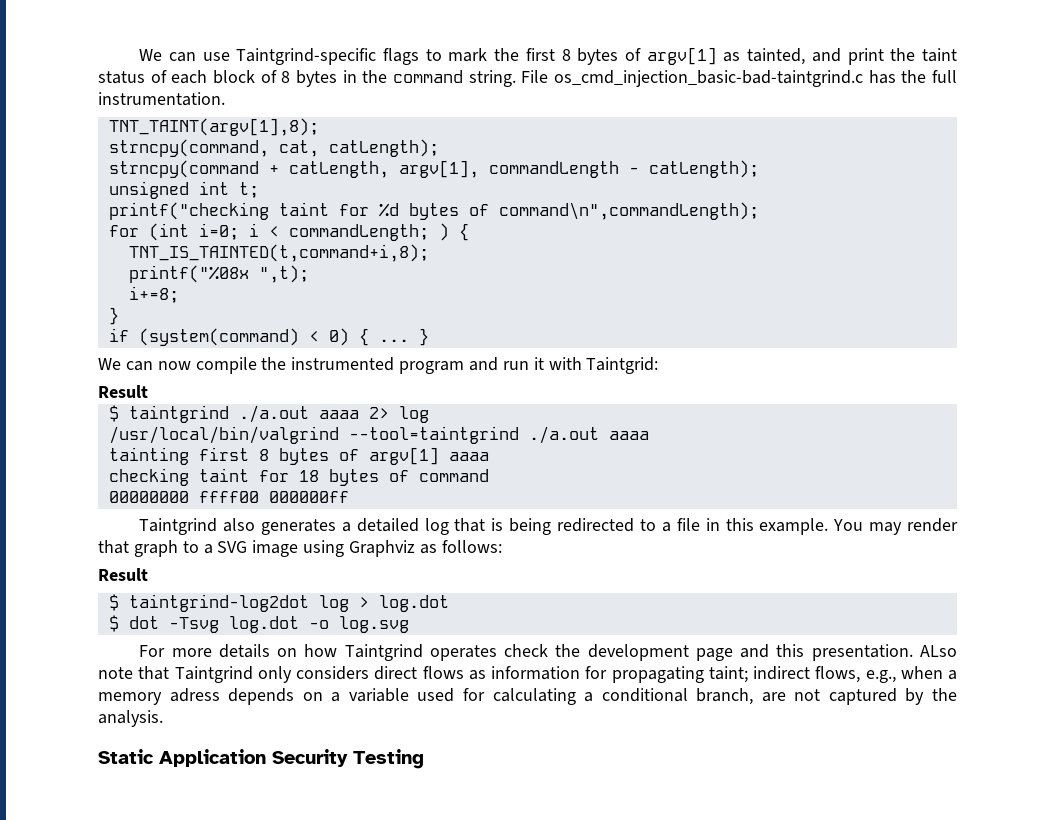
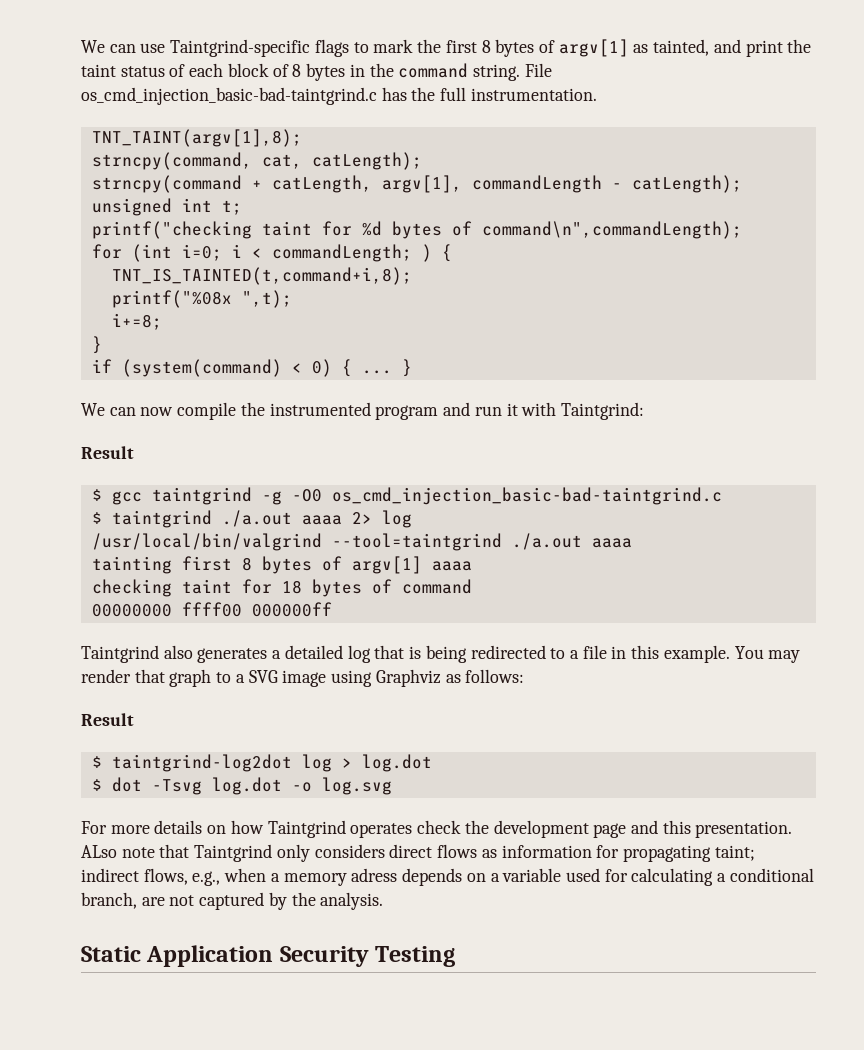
[586,357,659,374] [98,385,148,398] Taintgrid: // Result -> [560,402,644,420] [81,446,134,459] [91,487,722,505] Taintgrind: // Result // $ gcc taintgrind -g -O0 os_cmd_injection_basic-bad-taintgrind.c

